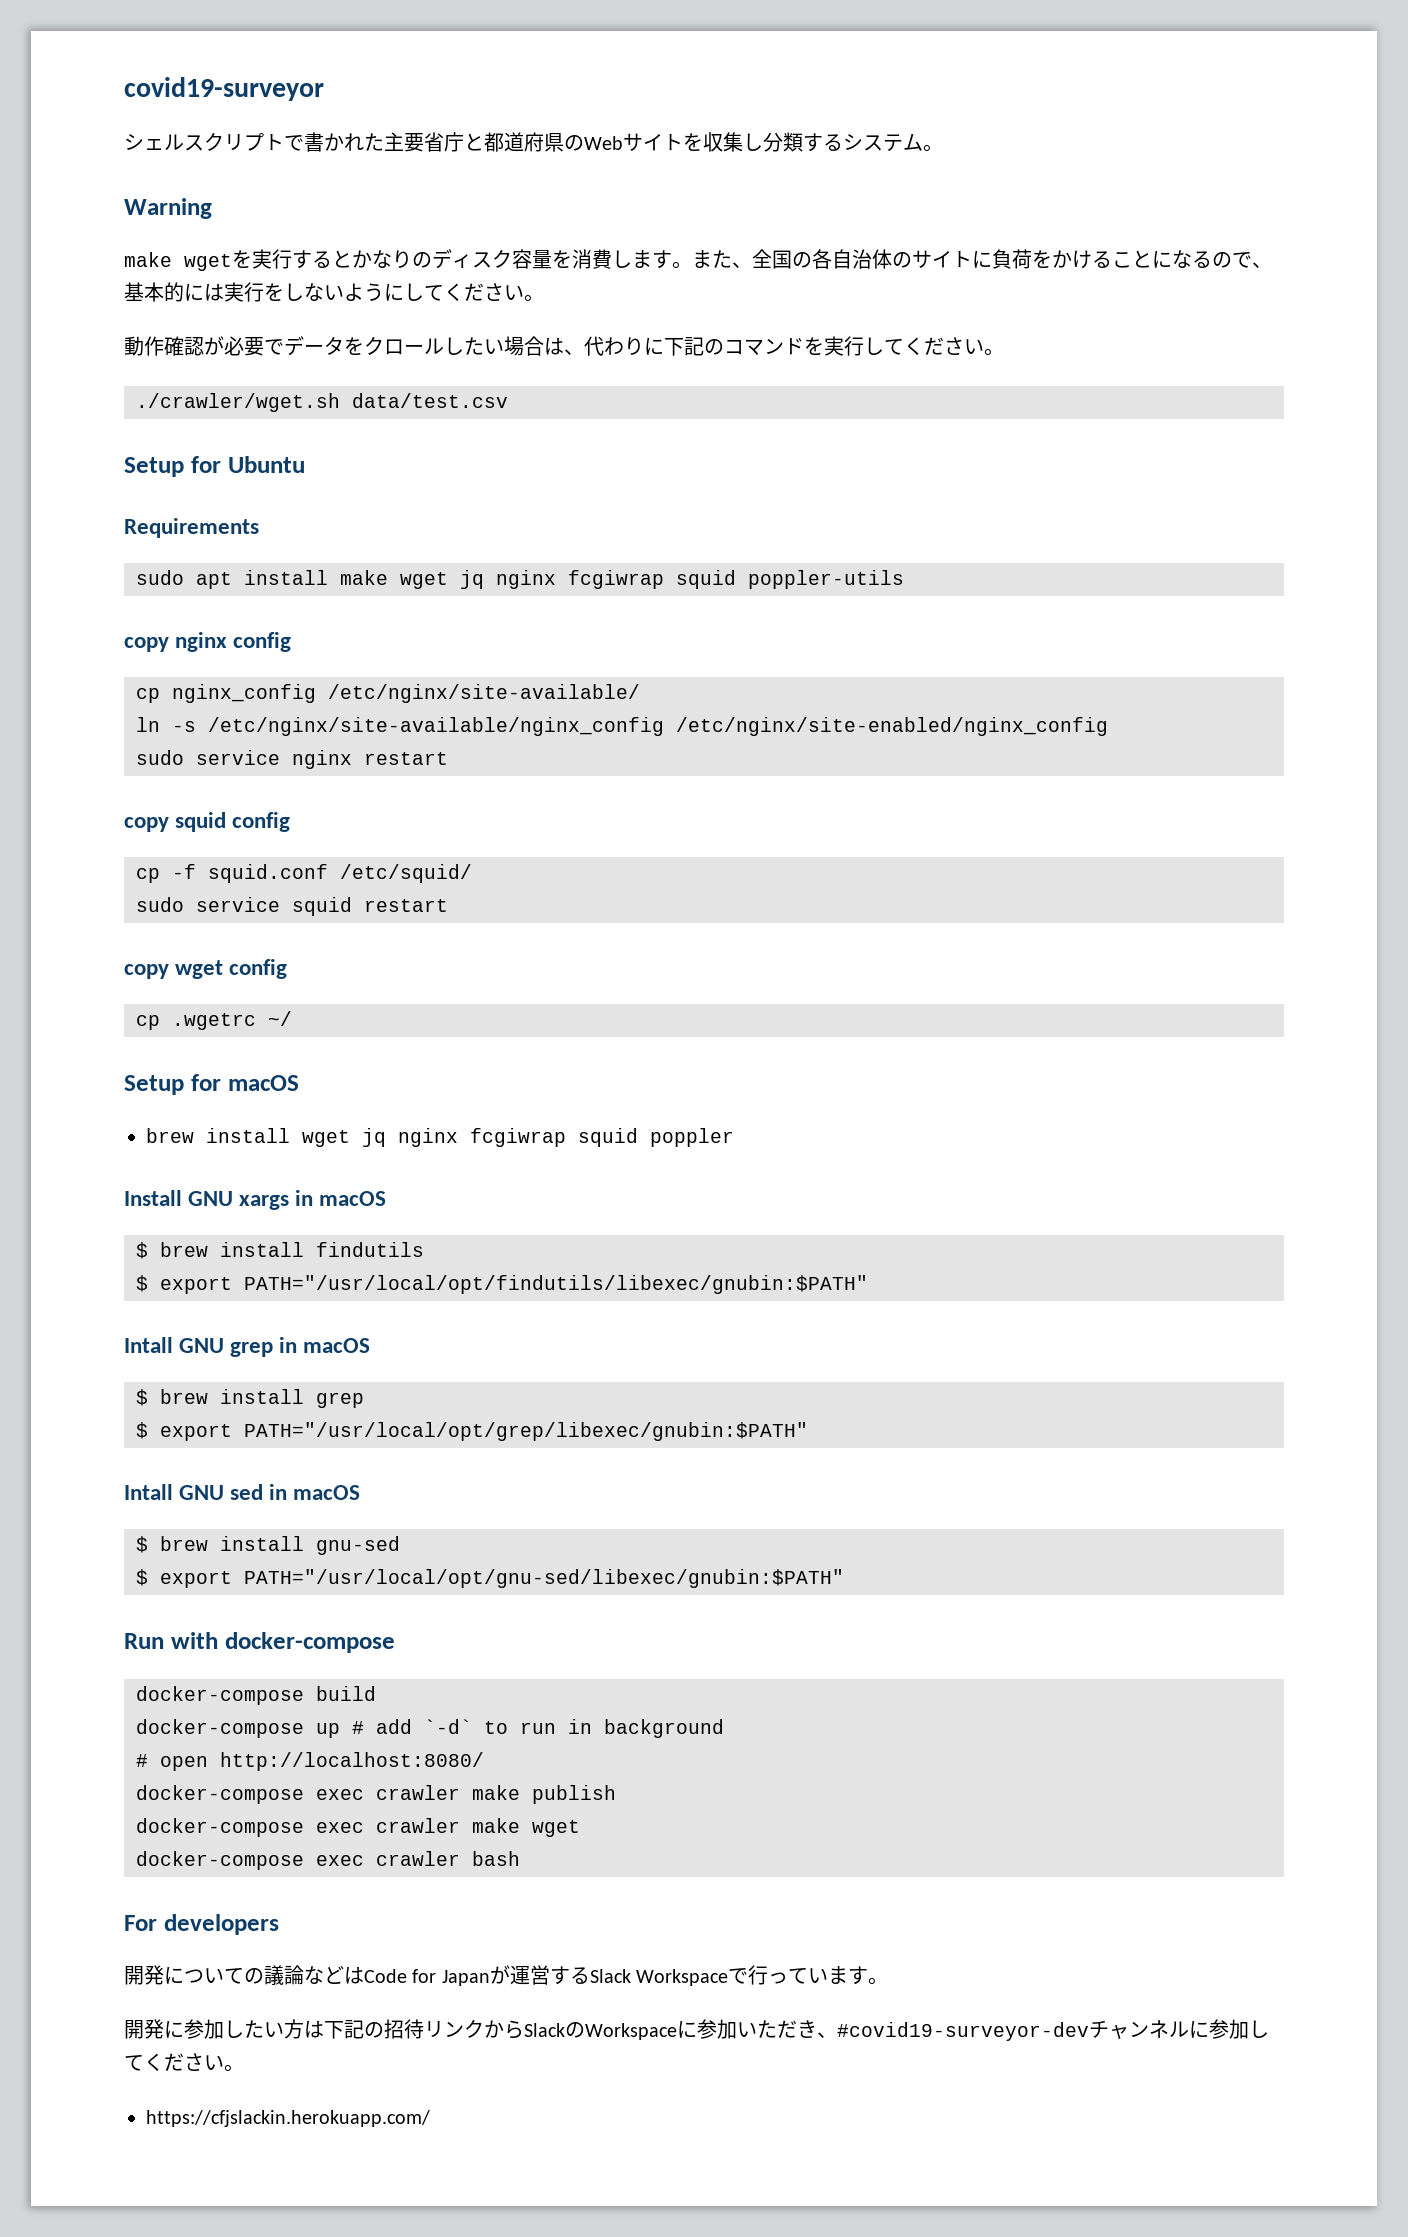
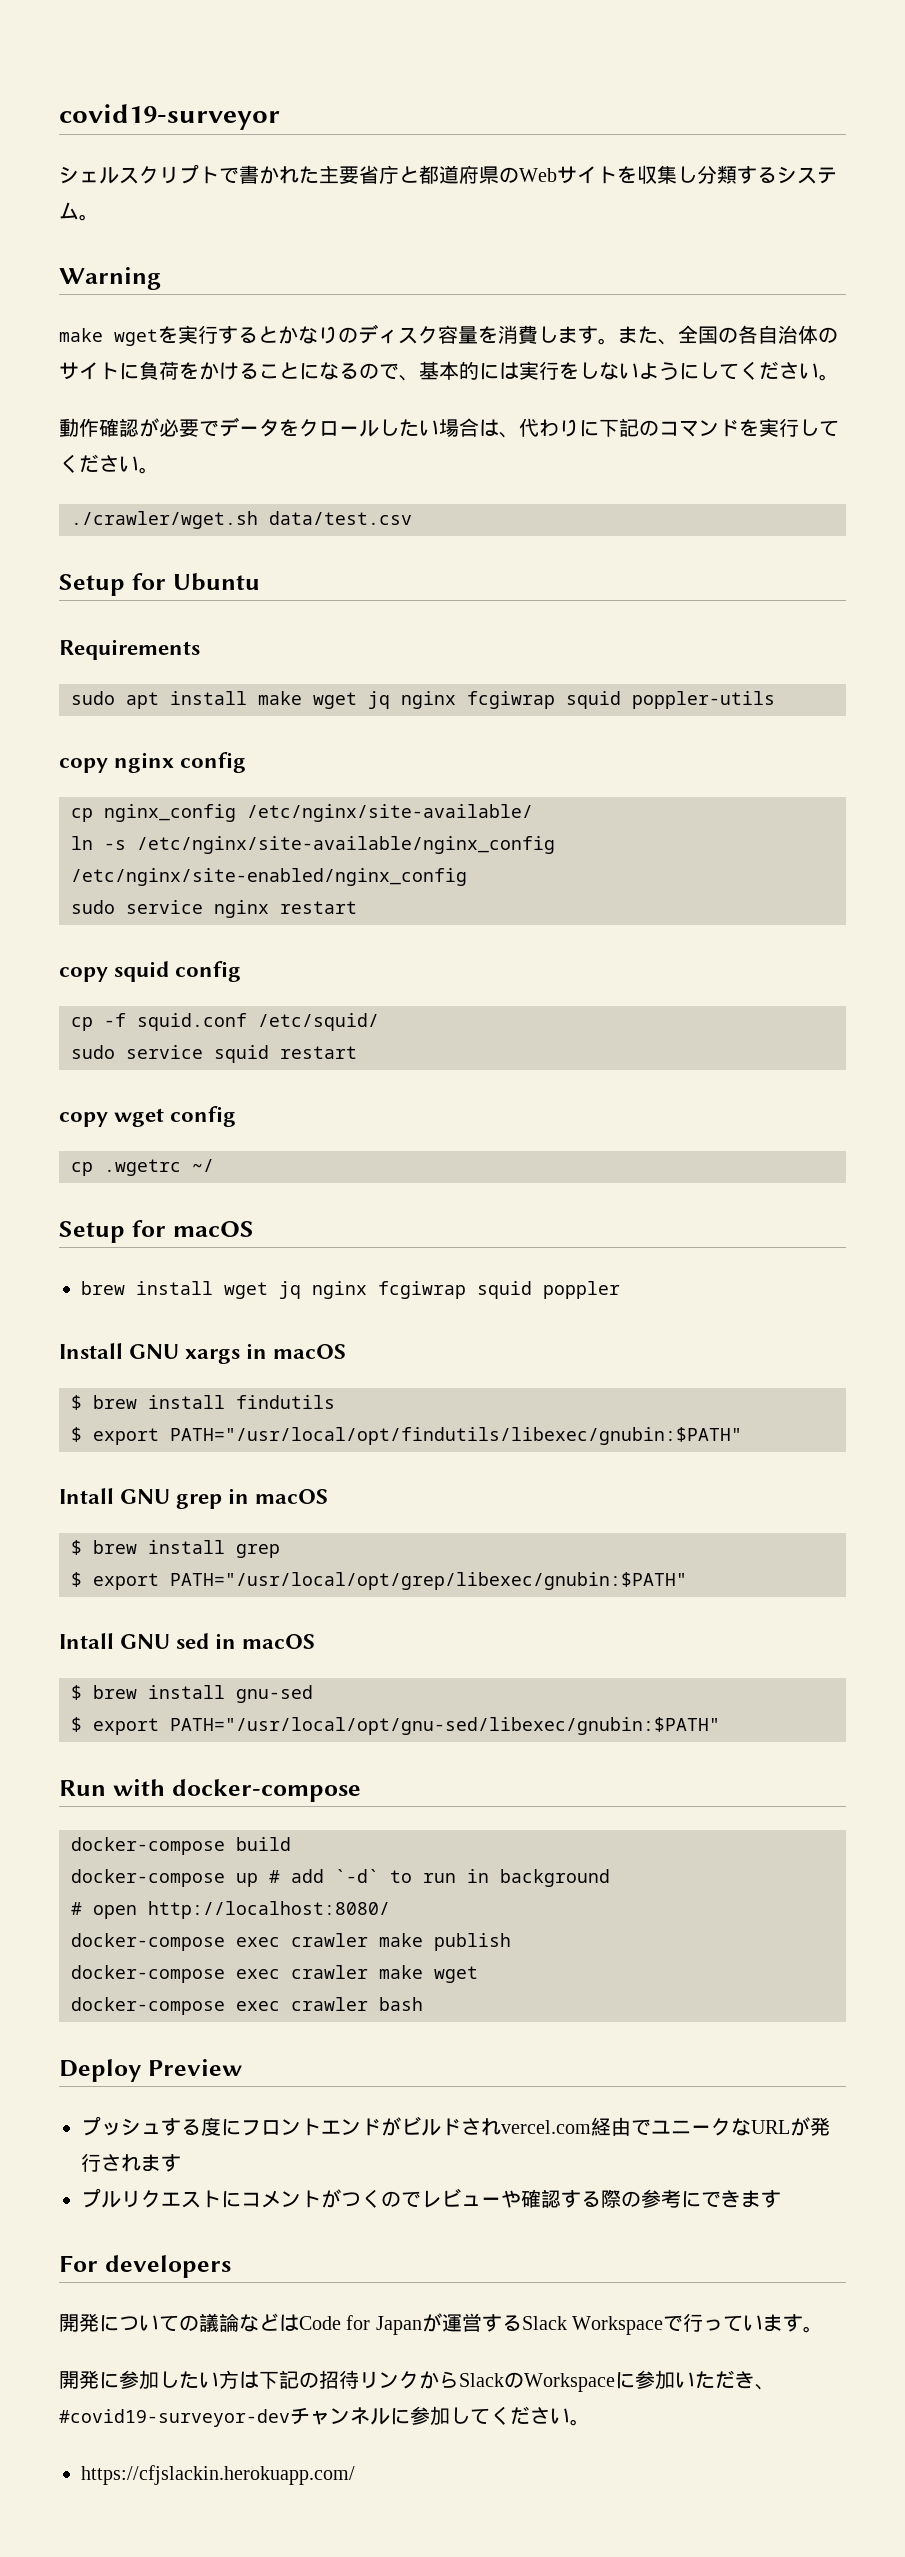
(520, 1858) none -> [59,2059,242,2082] [81,2116,830,2136] [81,2153,181,2172] [81,2188,781,2208] // Deploy Preview // プッシュする度にフロントエンドがビルドされvercel.com経由でユニークなURLが発行されます // プルリクエストにコメントがつくのでレビューや確認する際の参考にできます

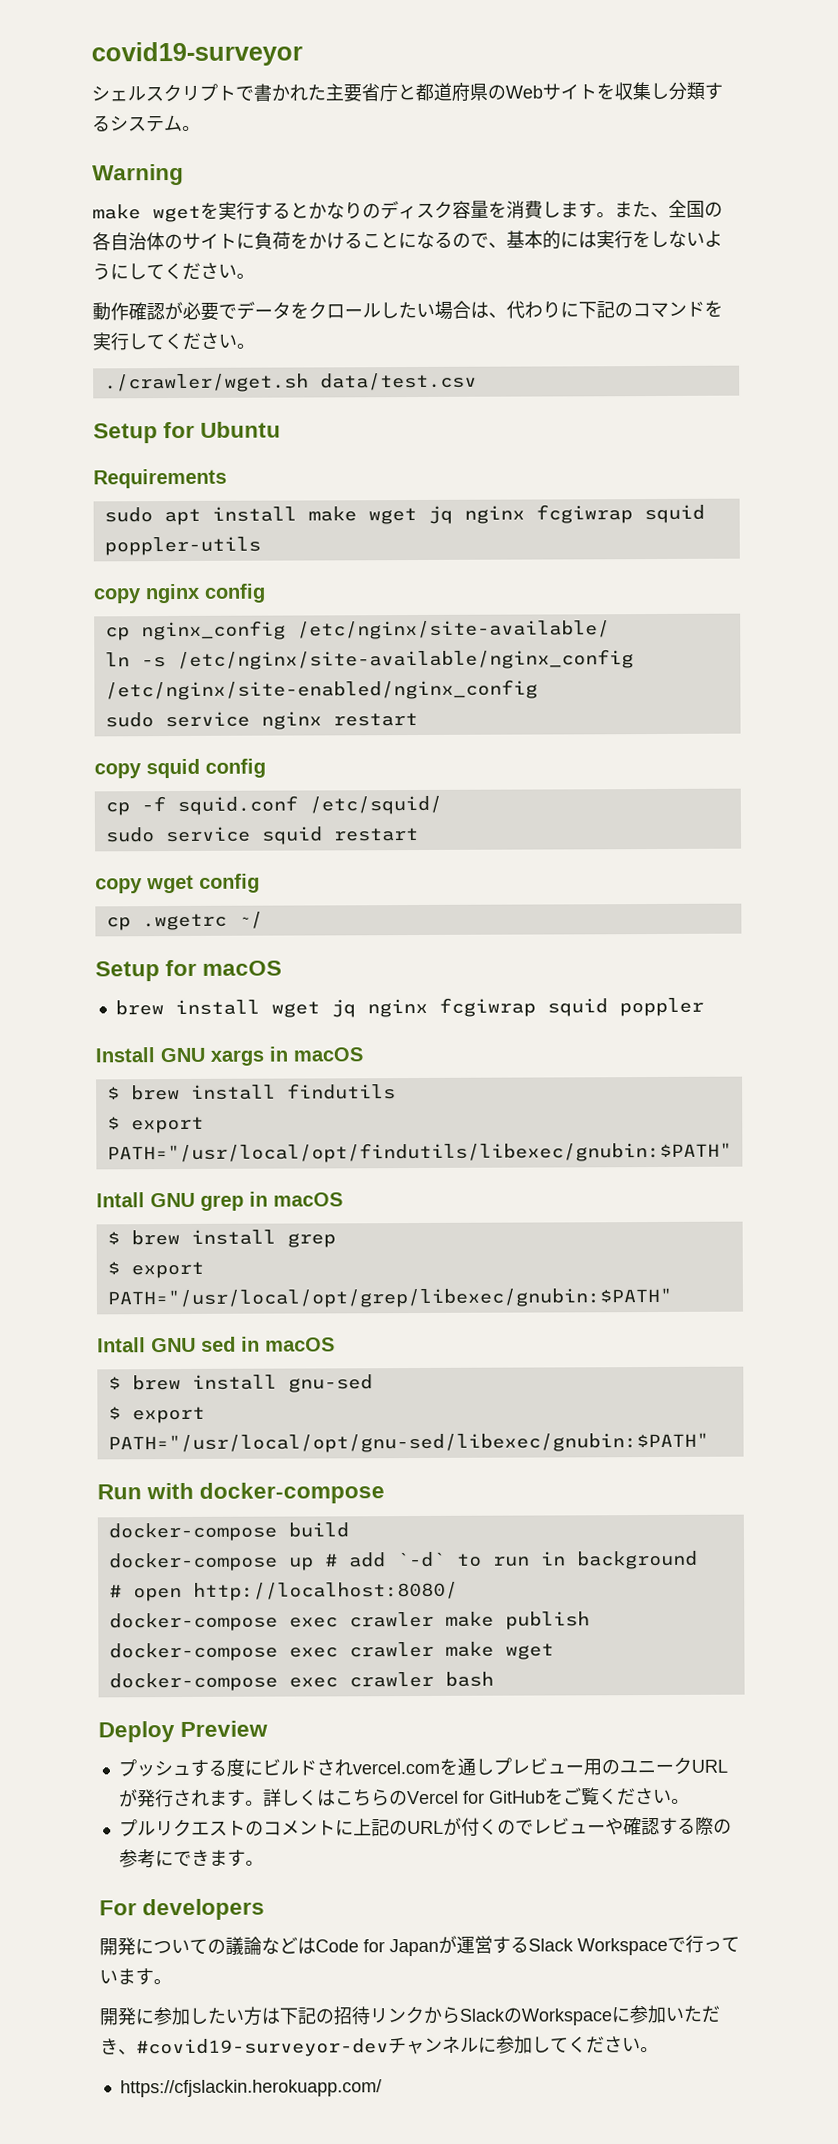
[241,2116,651,2136] フロントエンドがビルドされvercel.com経由で -> [261,1757,620,1777] ビルドされvercel.comを通しプレビュー用の
[731,2118,751,2136] な -> (692, 1765) none
(181, 2163) none -> [244,1787,690,1807] 。詳しくはこちらのVercel for GitHubをご覧ください。
[221,2191,241,2208] に -> [244,1820,264,1836] の
[321,2189,361,2208] がつ -> [334,1817,480,1837] に上記のURLが付
(781, 2199) none -> [244,1860,264,1866] 。

